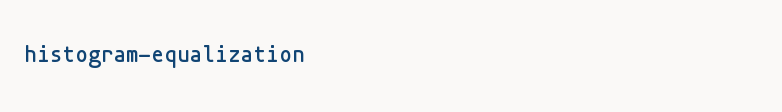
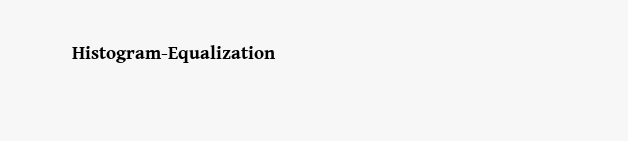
[24,45,305,68] histogram-equalization -> [72,45,276,63] Histogram-Equalization

